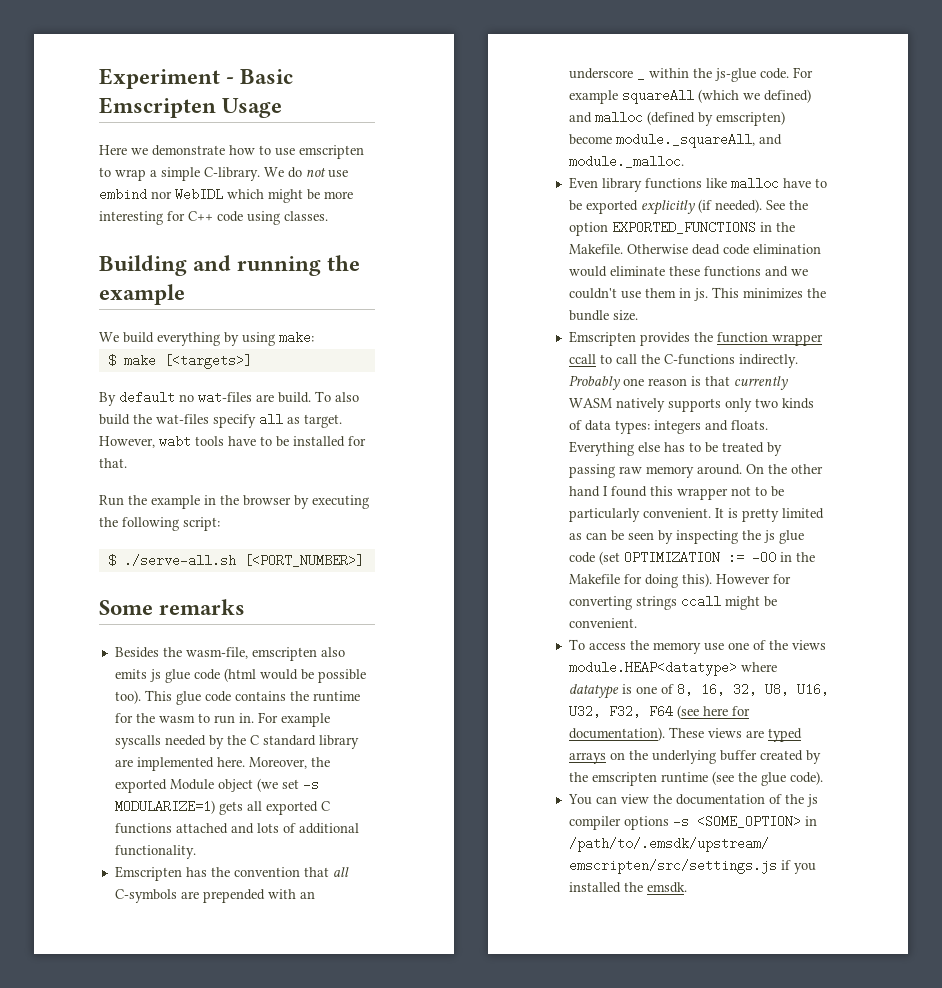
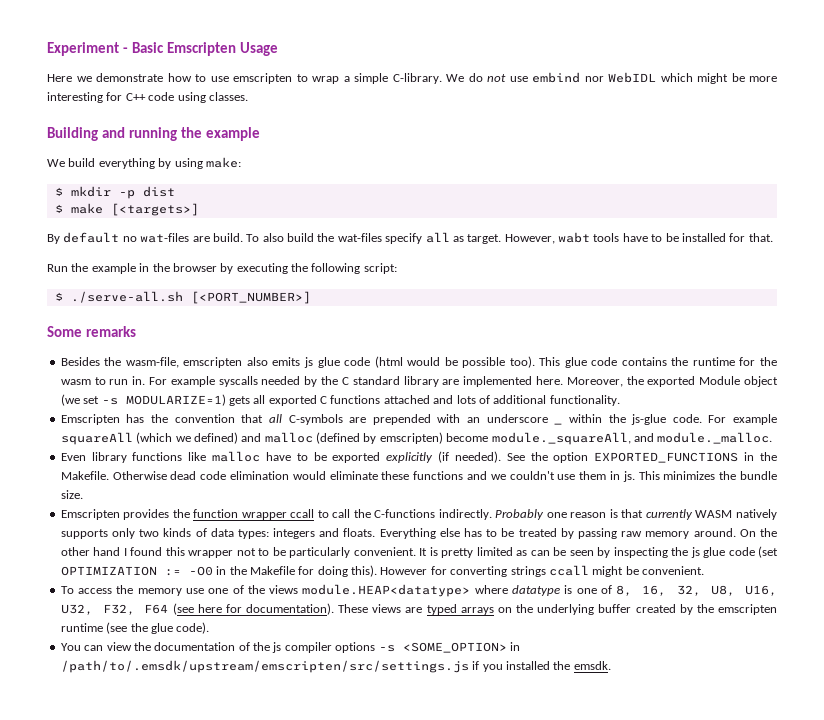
(314, 337) none -> [54,186,175,199] // $ mkdir -p dist

